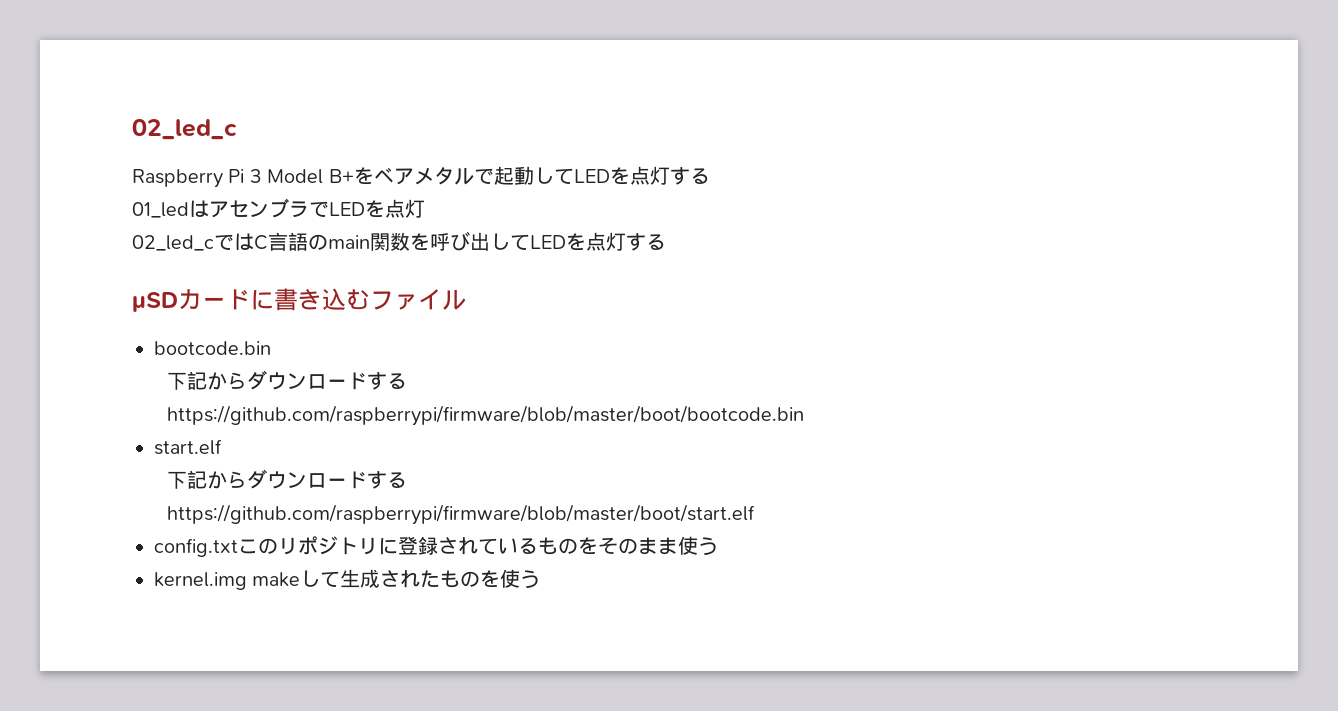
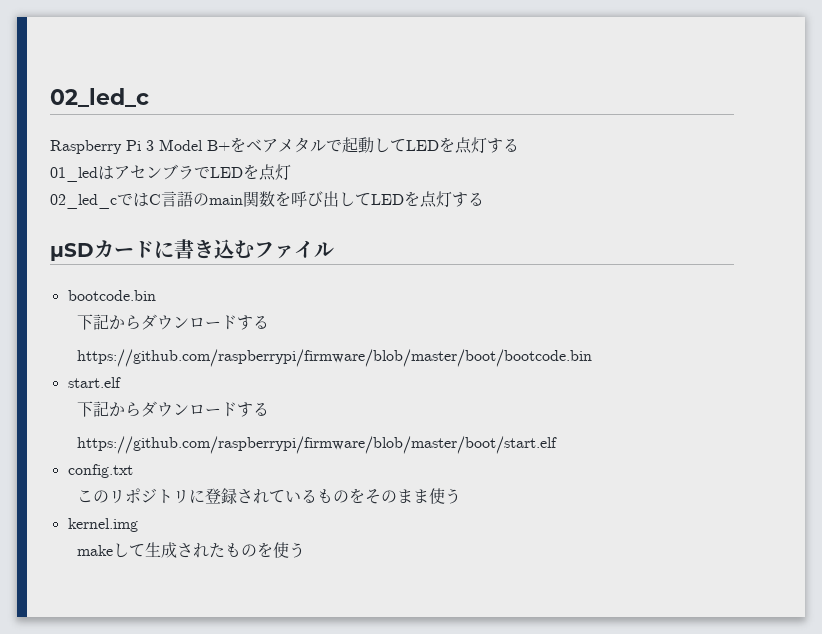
(238, 547) none -> (133, 471) //
(247, 581) none -> (138, 525) //

